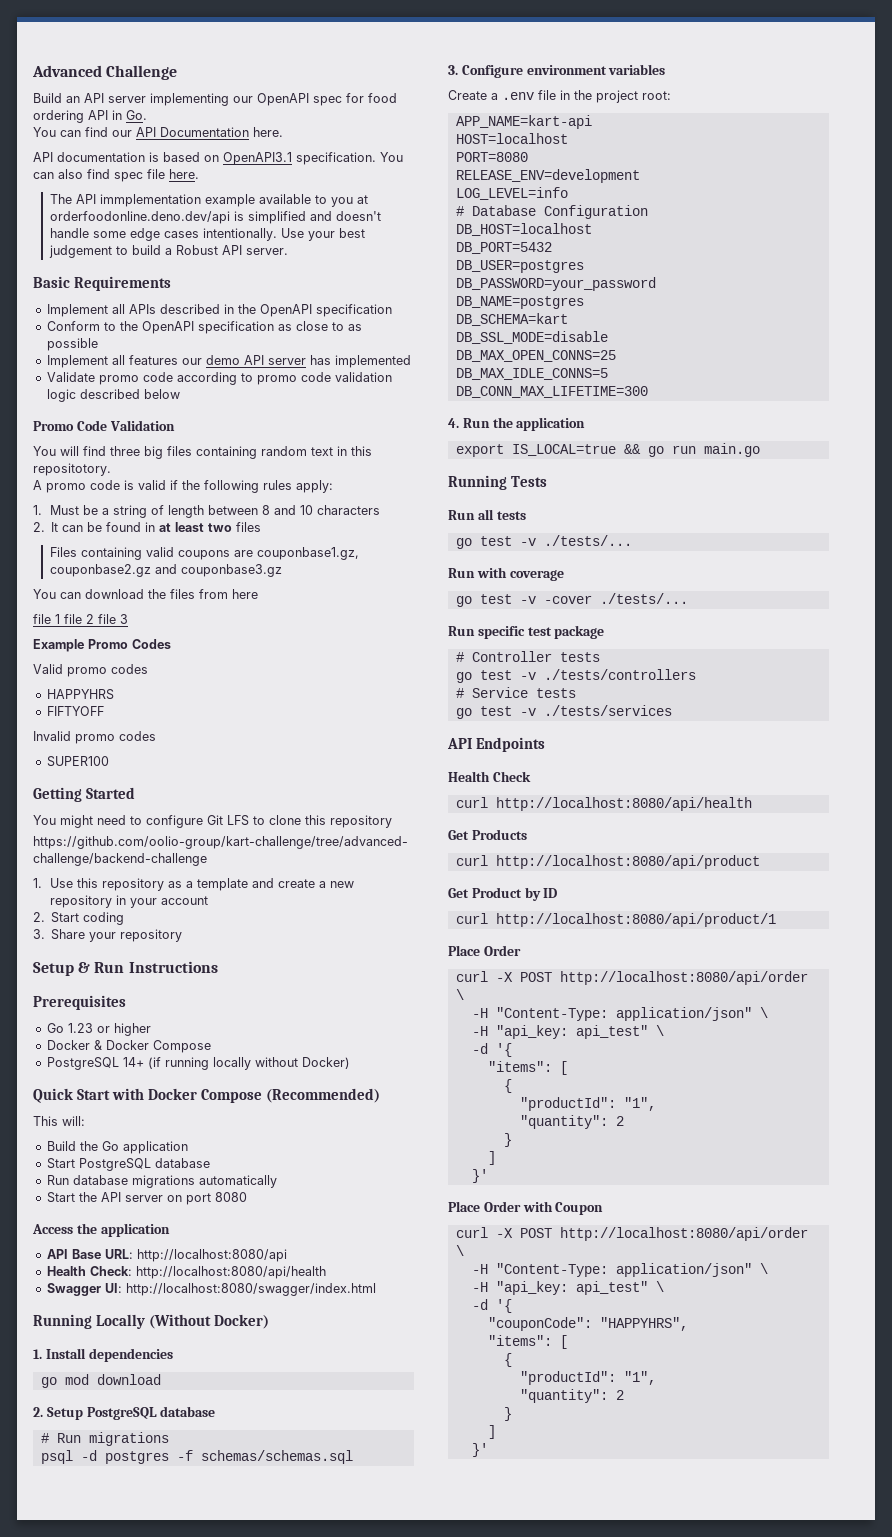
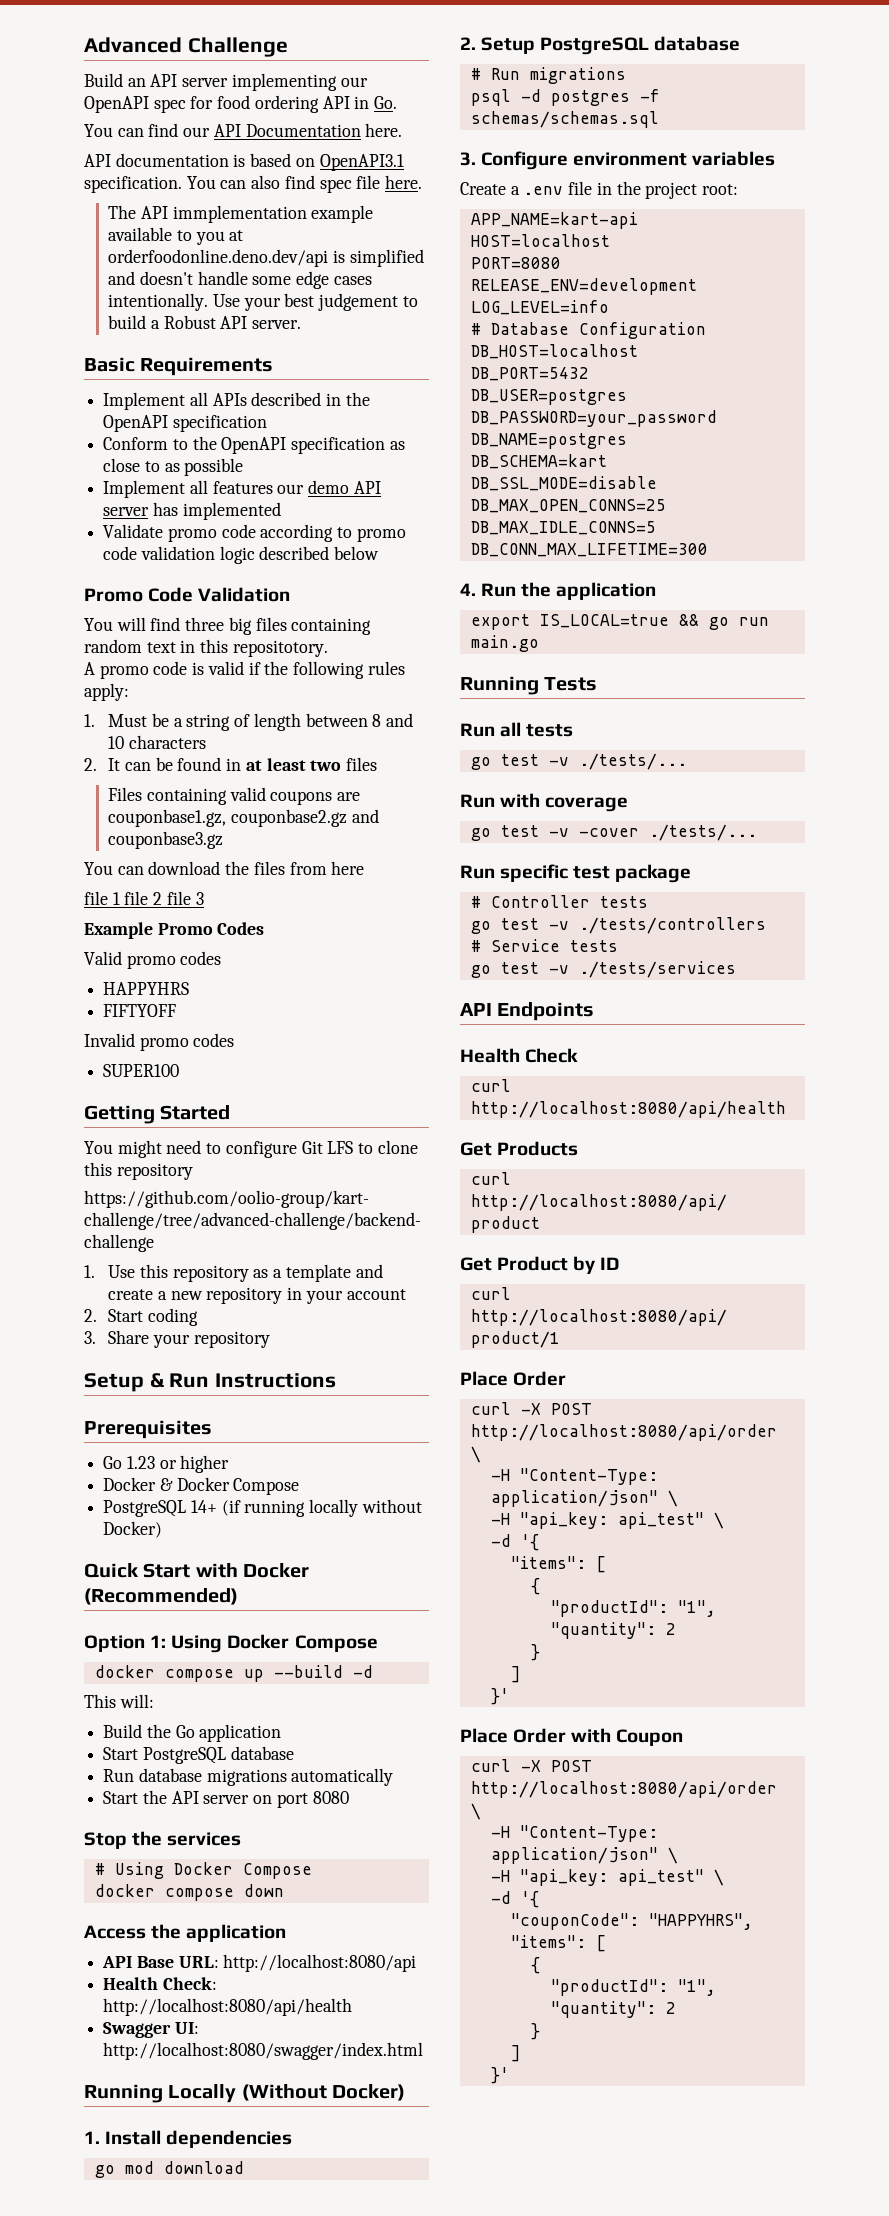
[201,1088,381,1103] Compose (Recommended) -> [84,1588,238,1605] [84,1634,378,1653] [94,1665,373,1682] (Recommended) // Option 1: Using Docker Compose // docker compose up --build -d
(247, 1197) none -> [84,1831,242,1849] [94,1862,312,1879] [94,1884,284,1901] // Stop the services // # Using Docker Compose // docker compose down

